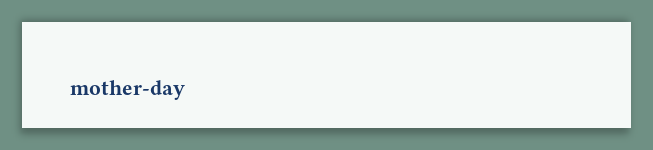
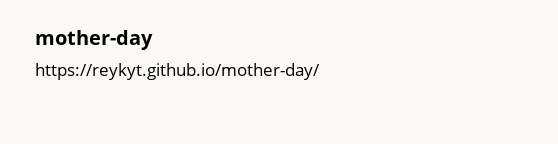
(185, 90) none -> [35,63,320,80] // https://reykyt.github.io/mother-day/

